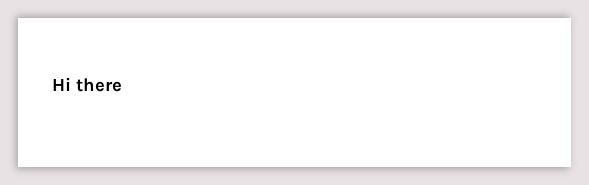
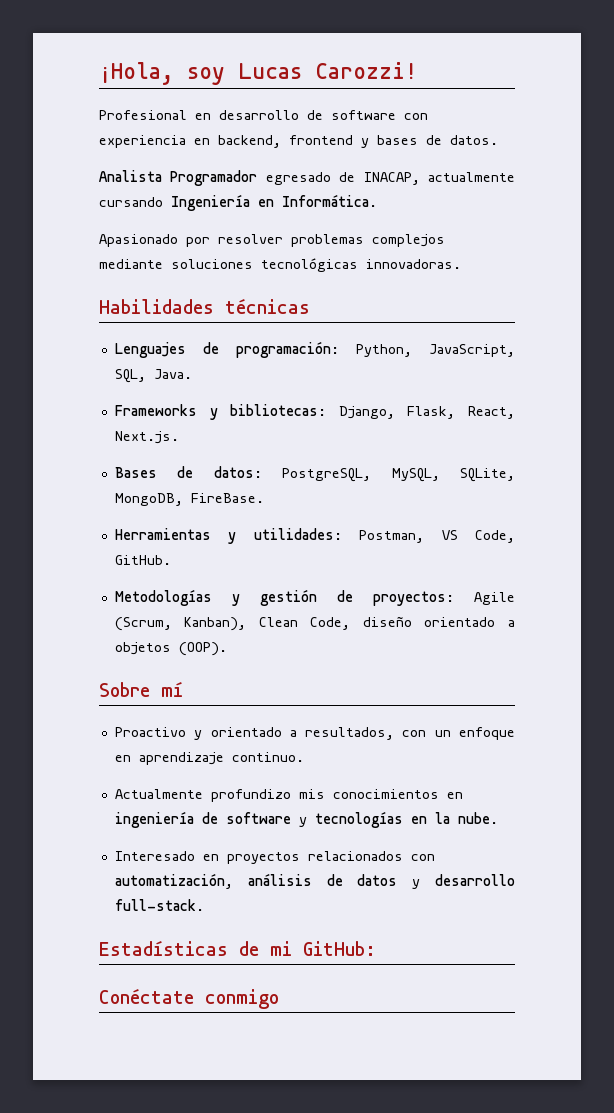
[52,77,122,92] Hi there -> [99,62,417,85] [99,110,428,120] [99,135,498,148] [99,170,515,186] [99,194,377,211] [99,234,445,247] [99,258,461,272] [99,298,310,314] [114,341,515,358] [114,369,192,383] [114,404,515,420] [114,431,179,444] [114,466,515,482] [114,493,264,506] [114,528,515,544] [114,555,171,565] [114,589,515,606] [114,616,515,631] [114,642,227,656] [99,681,183,697] [114,727,515,740] [114,752,304,765] [114,789,463,802] [114,811,498,828] [114,851,435,864] [114,873,515,889] [114,899,204,911] [99,940,376,956] [99,988,279,1009] ¡Hola, soy Lucas Carozzi! // Profesional en desarrollo de software con experiencia en backend, frontend y bases de datos. // Analista Programador egresado de INACAP, actualmente cursando Ingeniería en Informática. // Apasionado por resolver problemas complejos mediante soluciones tecnológicas innovadoras. // Habilidades técnicas // Lenguajes de programación: Python, JavaScript, SQL, Java. // Frameworks y bibliotecas: Django, Flask, React, Next.js. // Bases de datos: PostgreSQL, MySQL, SQLite, MongoDB, FireBase. // Herramientas y utilidades: Postman, VS Code, GitHub. // Metodologías y gestión de proyectos: Agile (Scrum, Kanban), Clean Code, diseño orientado a objetos (OOP). // Sobre mí // Proactivo y orientado a resultados, con un enfoque en aprendizaje continuo. // Actualmente profundizo mis conocimientos en ingeniería de software y tecnologías en la nube. // Interesado en proyectos relacionados con automatización, análisis de datos y desarrollo full-stack. // Estadísticas de mi GitHub: // Conéctate conmigo

